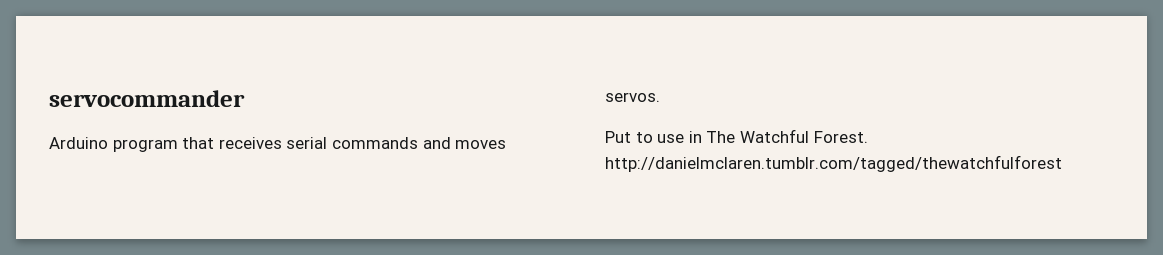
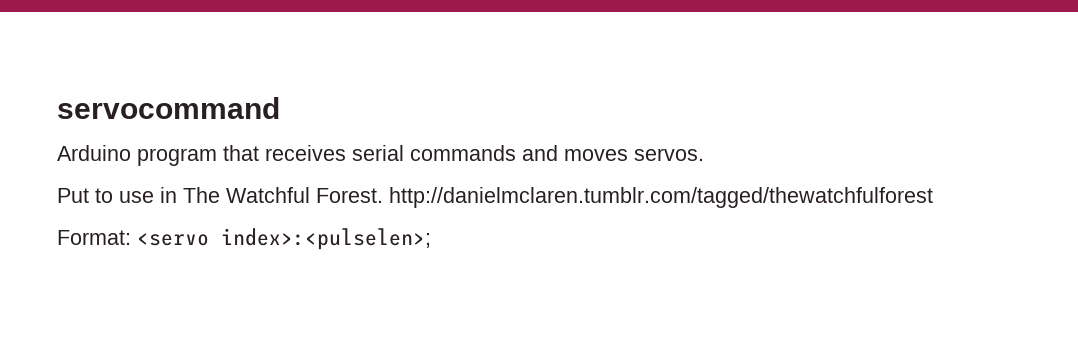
[49,90,245,107] servocommander -> [57,97,280,119] servocommand
(1062, 163) none -> [57,228,431,250] // Format: <servo index>:<pulselen>;

